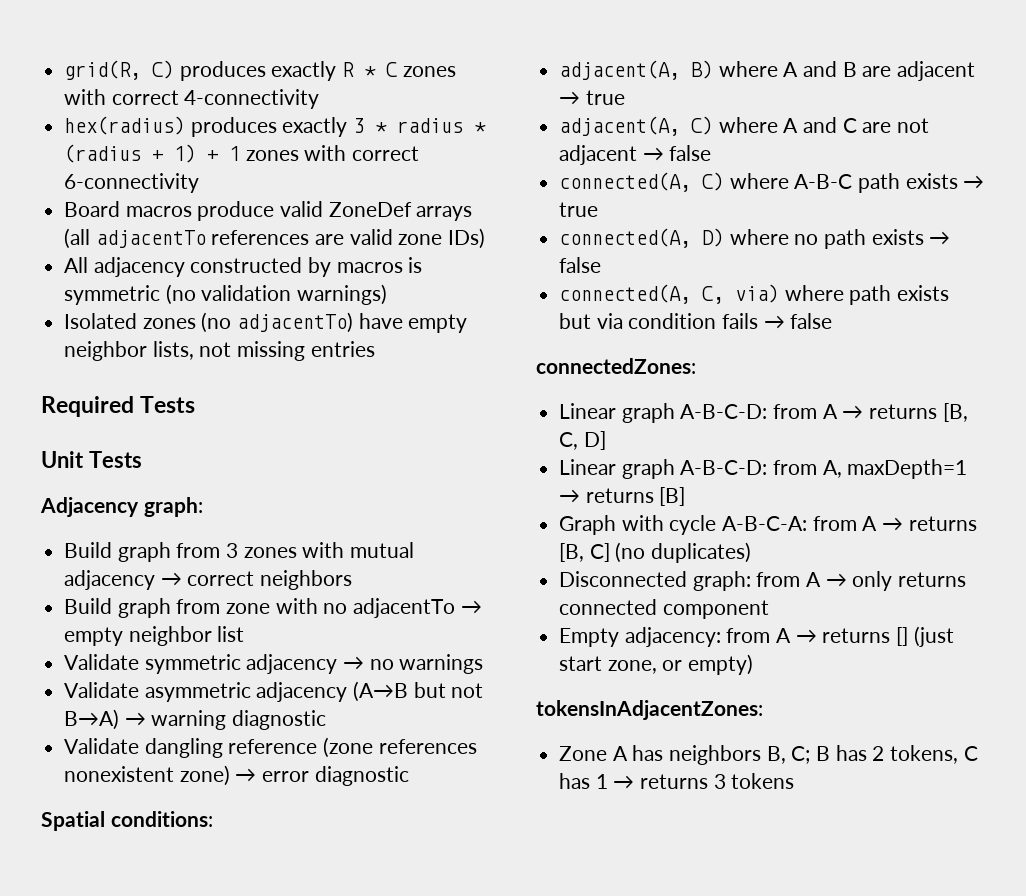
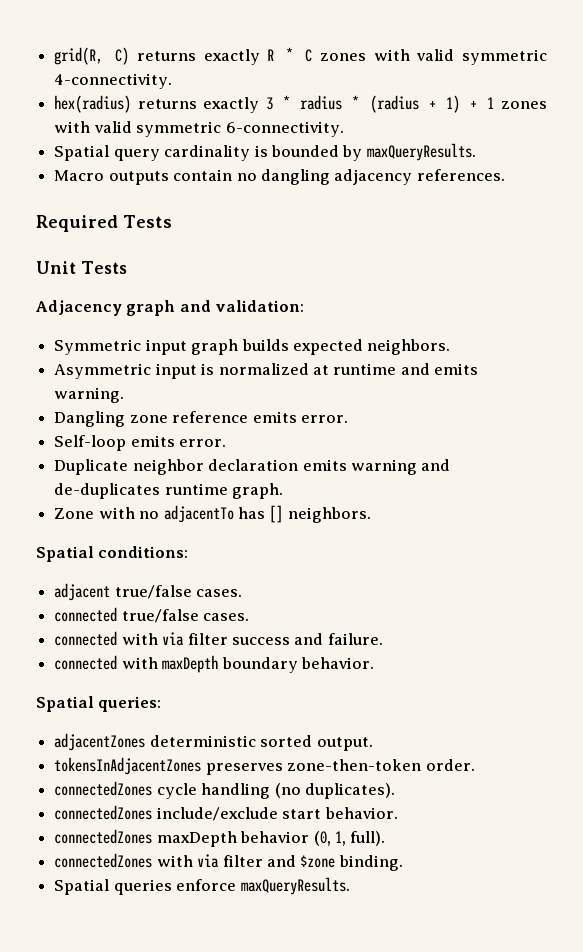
[179,61,266,81] produces -> [136,51,196,61] returns
[111,89,320,109] correct 4-connectivity -> [416,49,548,65] [54,73,173,89] valid symmetric 4-connectivity.
[190,117,277,137] produces -> [137,99,197,109] returns
[352,146,420,161] [64,173,200,193] [64,201,473,221] [64,228,486,249] [64,257,423,277] [64,284,388,305] [64,312,468,333] [64,341,375,361] correct 6-connectivity // Board macros produce valid ZoneDef arrays (all adjacentTo references are valid zone IDs) // All adjacency constructed by macros is symmetric (no validation warnings) // Isolated zones (no adjacentTo) have empty neighbor lists, not missing entries -> [93,121,344,137] [54,143,476,161] [54,169,505,185] valid symmetric 6-connectivity. // Spatial query cardinality is bounded by maxQueryResults. // Macro outputs contain no dangling adjacency references.
[143,497,203,517] [64,542,415,562] [64,570,353,590] [64,598,482,618] [64,626,245,646] [64,654,484,674] [64,681,484,702] [64,709,327,730] [64,737,477,758] [64,765,409,786] [41,811,213,831] [559,60,976,81] [559,90,625,105] [559,116,930,136] [559,145,712,165] [559,172,985,193] [559,202,599,217] [559,228,951,249] [559,257,602,273] [559,284,950,305] [559,313,833,329] [536,358,696,374] [559,403,968,423] [559,431,606,450] [559,459,968,479] [559,487,686,506] [559,515,977,535] [559,542,752,563] [559,571,967,591] [559,599,769,619] [559,626,954,647] [559,654,754,675] [536,700,763,720] [559,745,978,765] [559,773,795,789] graph: // Build graph from 3 zones with mutual adjacency → correct neighbors // Build graph from zone with no adjacentTo → empty neighbor list // Validate symmetric adjacency → no warnings // Validate asymmetric adjacency (A→B but not B→A) → warning diagnostic // Validate dangling reference (zone references nonexistent zone) → error diagnostic // Spatial conditions: // adjacent(A, B) where A and B are adjacent → true // adjacent(A, C) where A and C are not adjacent → false // connected(A, C) where A-B-C path exists → true // connected(A, D) where no path exists → false // connected(A, C, via) where path exists but via condition fails → false // connectedZones: // Linear graph A-B-C-D: from A → returns [B, C, D] // Linear graph A-B-C-D: from A, maxDepth=1 → returns [B] // Graph with cycle A-B-C-A: from A → returns [B, C] (no duplicates) // Disconnected graph: from A → only returns connected component // Empty adjacency: from A → returns [] (just start zone, or empty) // tokensInAdjacentZones: // Zone A has neighbors B, C; B has 2 tokens, C has 1 → returns 3 tokens -> [126,300,305,316] [54,339,451,355] [54,363,479,379] [54,387,125,403] [54,411,348,427] [54,435,227,451] [54,459,451,475] [54,483,284,499] [54,505,371,523] [36,546,189,562] [54,583,243,601] [54,607,250,623] [54,631,383,646] [54,655,374,673] [36,696,162,712] [54,733,373,751] [54,757,475,775] [54,781,395,799] [54,805,398,821] [54,829,386,847] [54,853,403,871] [54,877,350,895] graph and validation: // Symmetric input graph builds expected neighbors. // Asymmetric input is normalized at runtime and emits warning. // Dangling zone reference emits error. // Self-loop emits error. // Duplicate neighbor declaration emits warning and de-duplicates runtime graph. // Zone with no adjacentTo has [] neighbors. // Spatial conditions: // adjacent true/false cases. // connected true/false cases. // connected with via filter success and failure. // connected with maxDepth boundary behavior. // Spatial queries: // adjacentZones deterministic sorted output. // tokensInAdjacentZones preserves zone-then-token order. // connectedZones cycle handling (no duplicates). // connectedZones include/exclude start behavior. // connectedZones maxDepth behavior (0, 1, full). // connectedZones with via filter and $zone binding. // Spatial queries enforce maxQueryResults.

